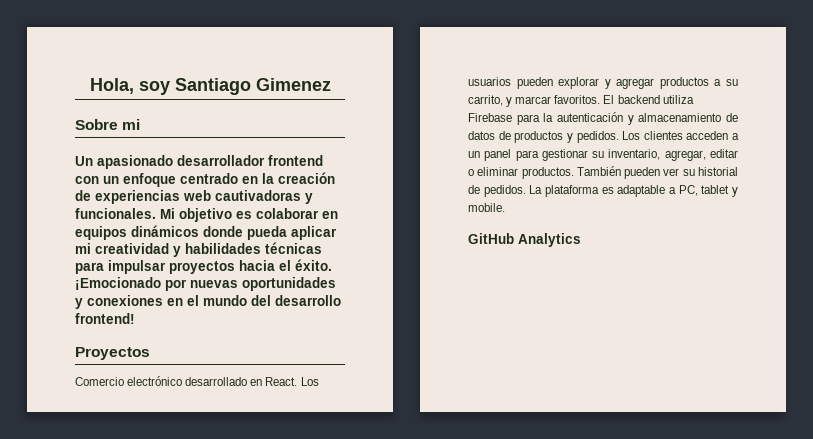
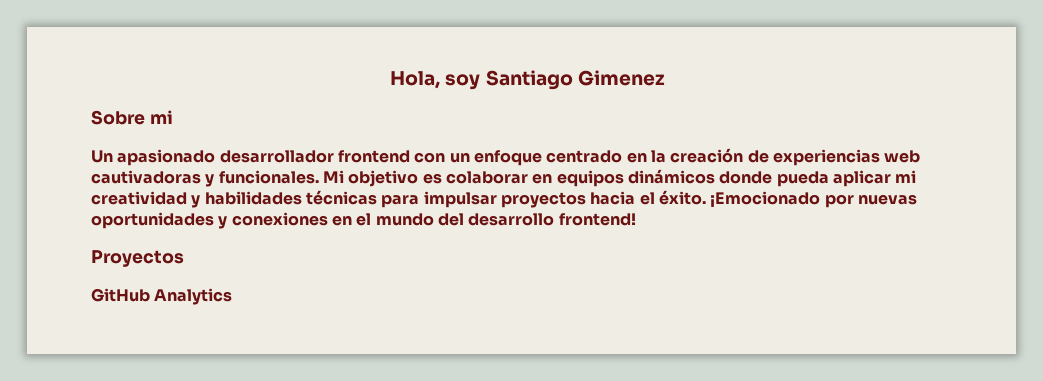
[75,376,319,386] [468,77,738,89] [468,95,694,107] [468,112,738,125] [468,131,739,143] [468,149,738,161] [468,166,738,179] [468,185,738,197] [468,203,505,212] // Comercio electrónico desarrollado en React. Los usuarios pueden explorar y agregar productos a su carrito, y marcar favoritos. El backend utiliza Firebase para la autenticación y almacenamiento de datos de productos y pedidos. Los clientes acceden a un panel para gestionar su inventario, agregar, editar o eliminar productos. También pueden ver su historial de pedidos. La plataforma es adaptable a PC, tablet y mobile. -> (184, 258) none

